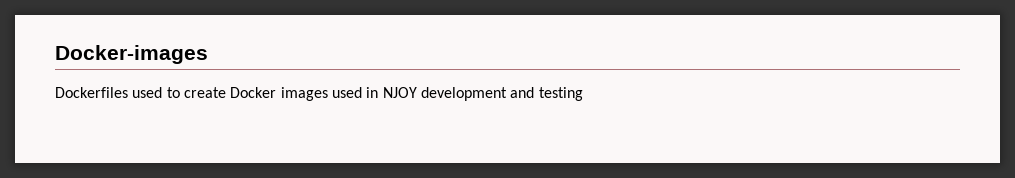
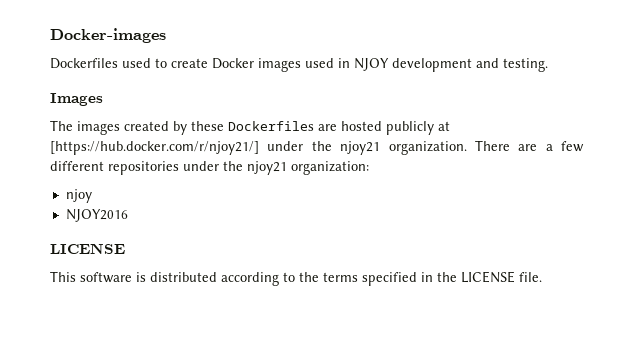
[538,87,583,101] testing -> [503,58,548,72] [50,93,103,106] [50,120,450,135] [50,140,584,155] [50,161,369,175] [65,189,92,203] [65,209,128,222] [50,243,125,254] [50,271,542,286] testing. // Images // The images created by these Dockerfiles are hosted publicly at [https://hub.docker.com/r/njoy21/] under the njoy21 organization. There are a few different repositories under the njoy21 organization: // njoy // NJOY2016 // LICENSE // This software is distributed according to the terms specified in the LICENSE file.

